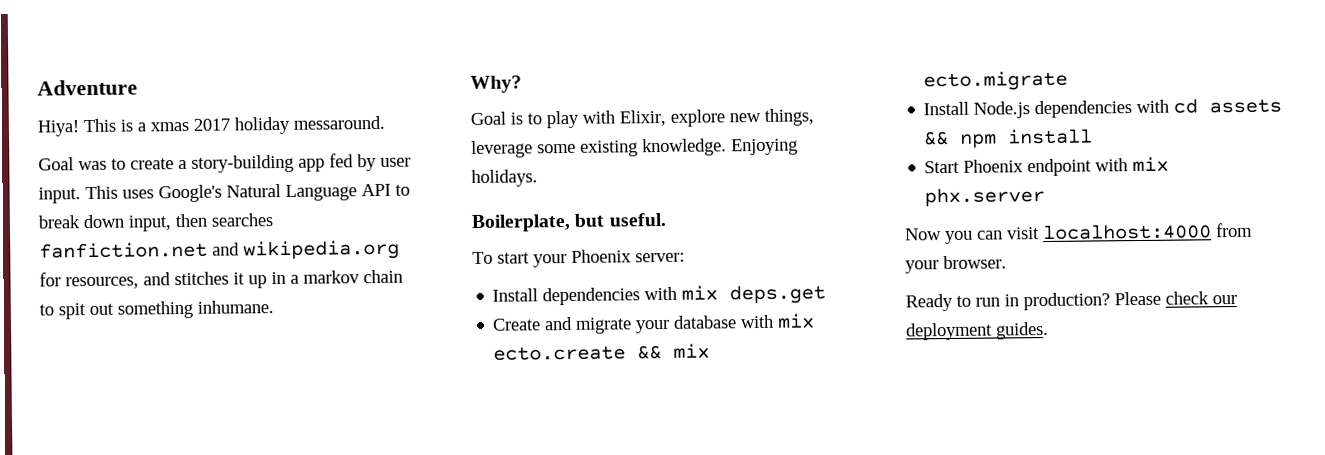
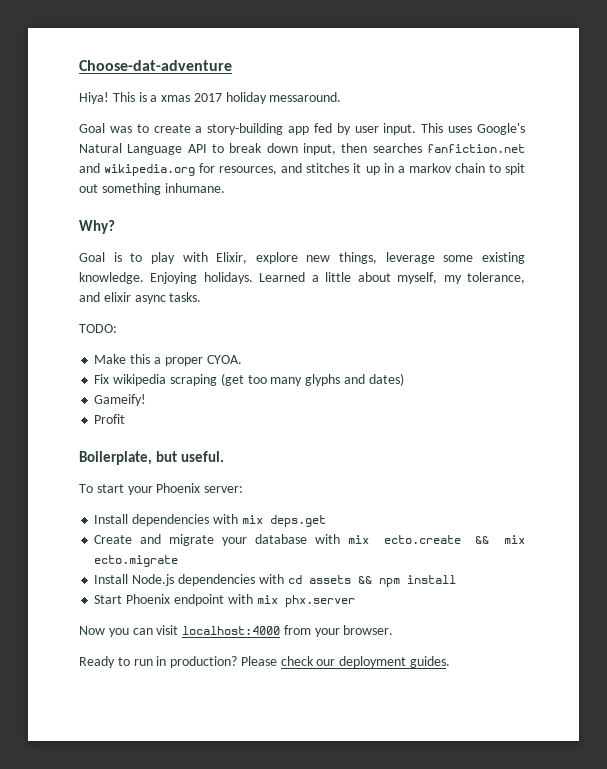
[37,79,138,96] Adventure -> [79,60,232,71] Choose-dat-adventure
(538, 178) none -> [259,272,526,284] [79,292,202,304] [79,324,117,333] [94,354,242,366] [94,373,404,386] [94,394,147,406] [94,414,126,424] Learned a little about myself, my tolerance, and elixir async tasks. // TODO: // Make this a proper CYOA. // Fix wikipedia scraping (get too many glyphs and dates) // Gameify! // Profit

